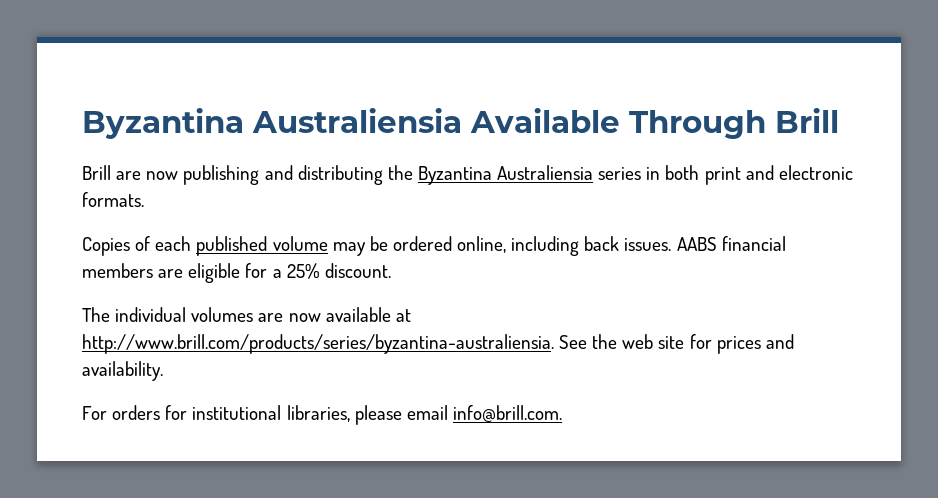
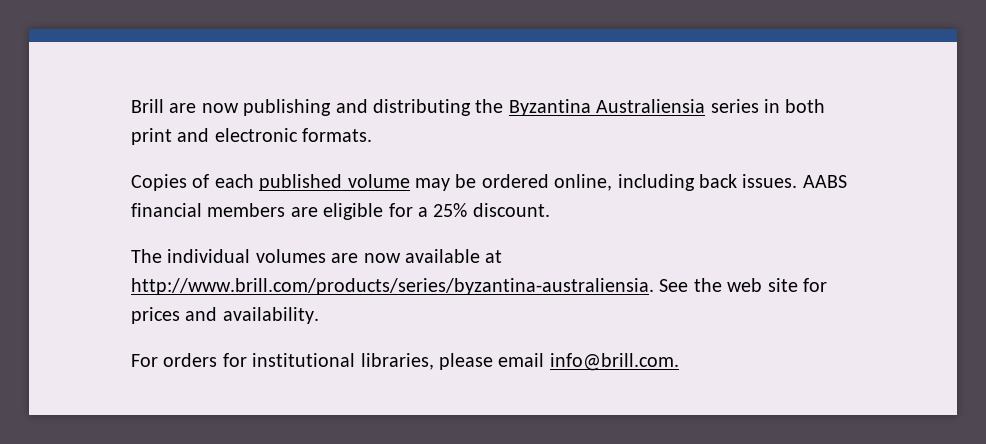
[82,108,839,139] Byzantina Australiensia Available Through Brill // -> (131, 106) none

